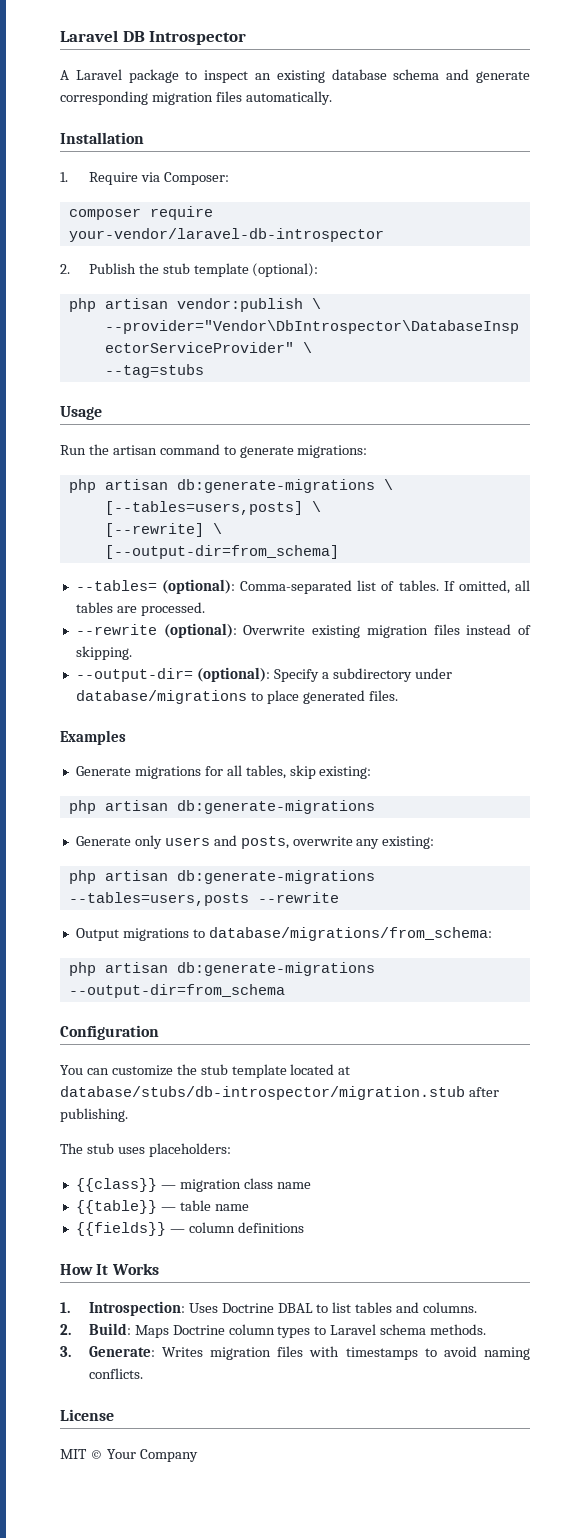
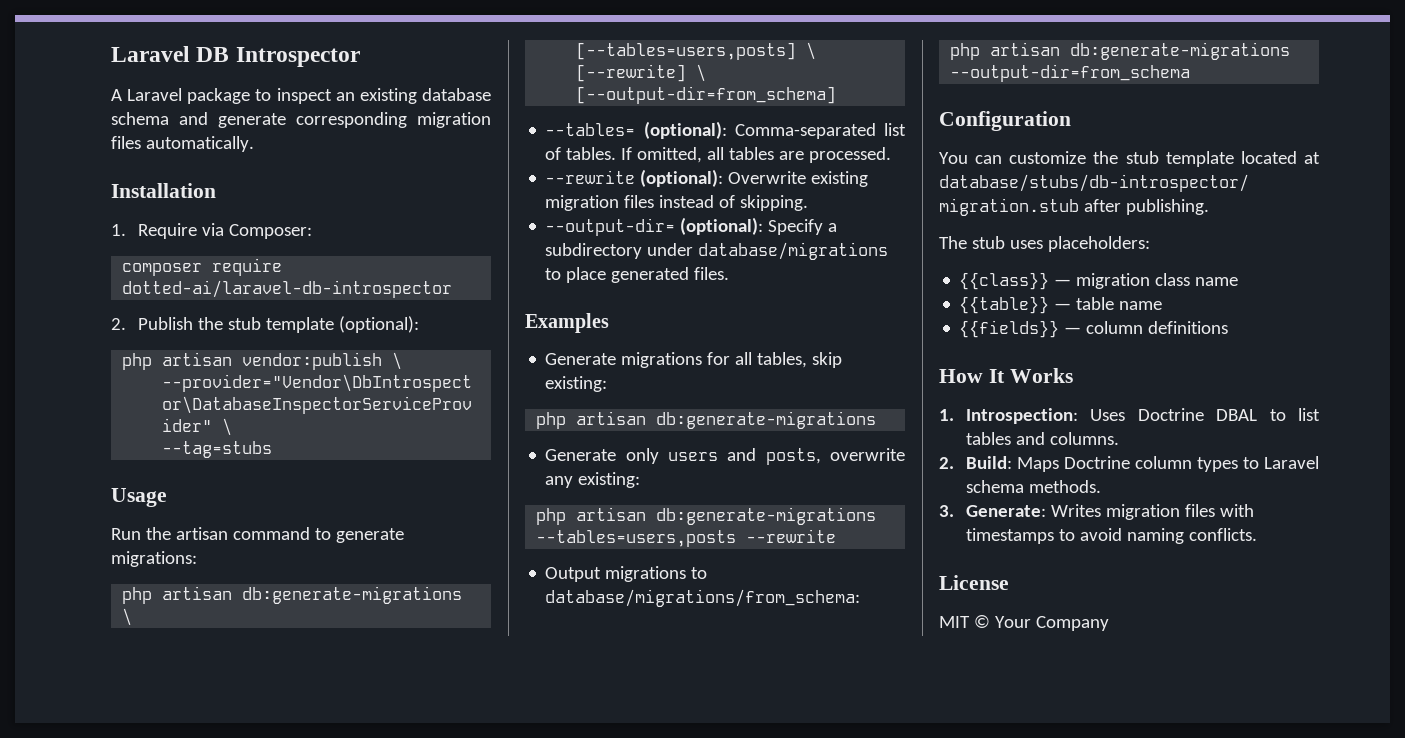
[68,228,384,242] your-vendor/laravel-db-introspector -> [122,280,453,298] dotted-ai/laravel-db-introspector

